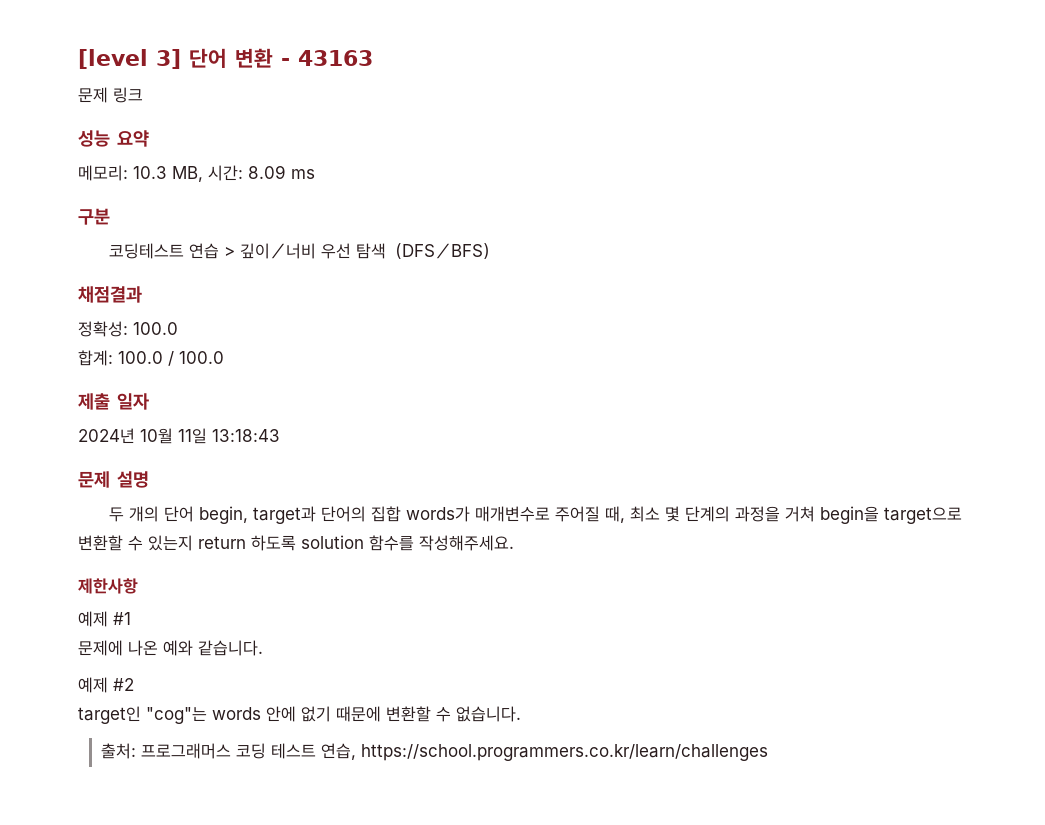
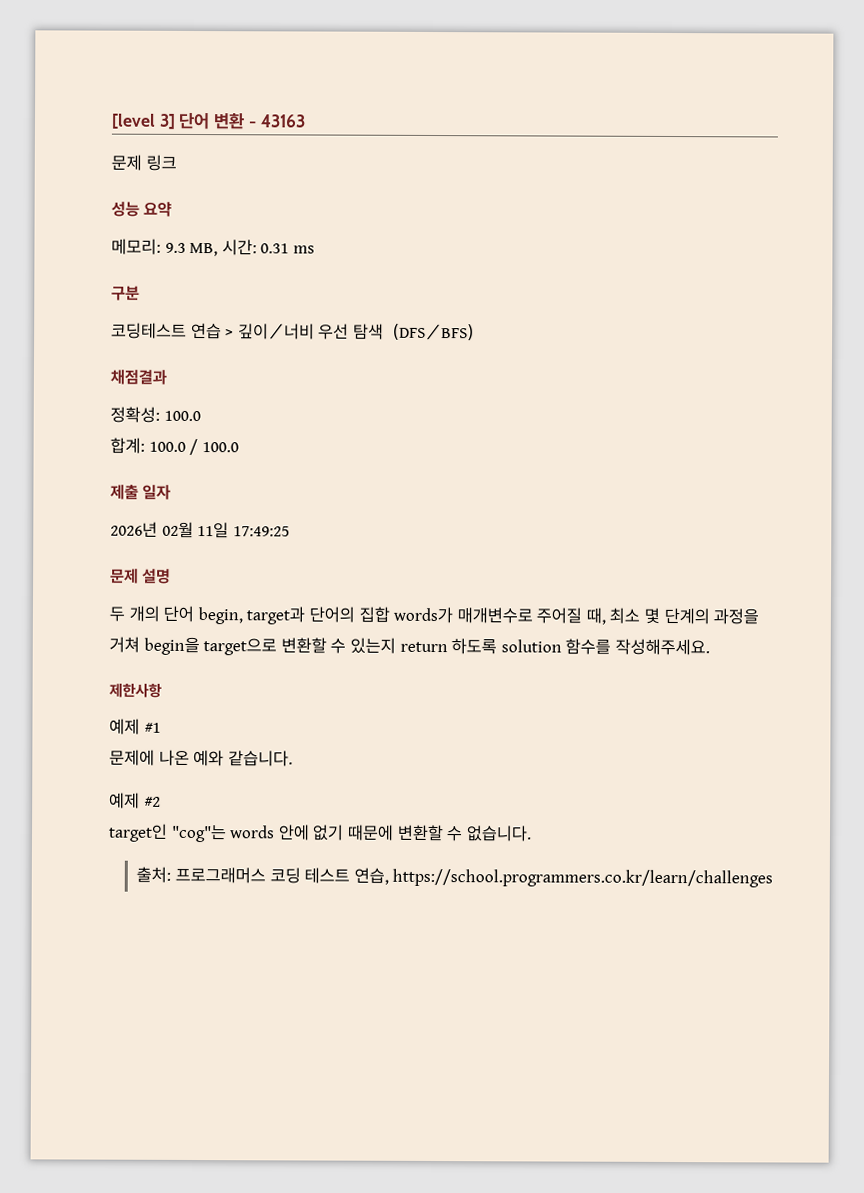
[133,166,167,179] 10.3 -> [164,242,186,253] 9.3
[248,165,286,179] 8.09 -> [260,243,290,254] 0.31
[78,428,280,444] 2024년 10월 11일 13:18:43 -> [110,521,290,539] 2026년 02월 11일 17:49:25

